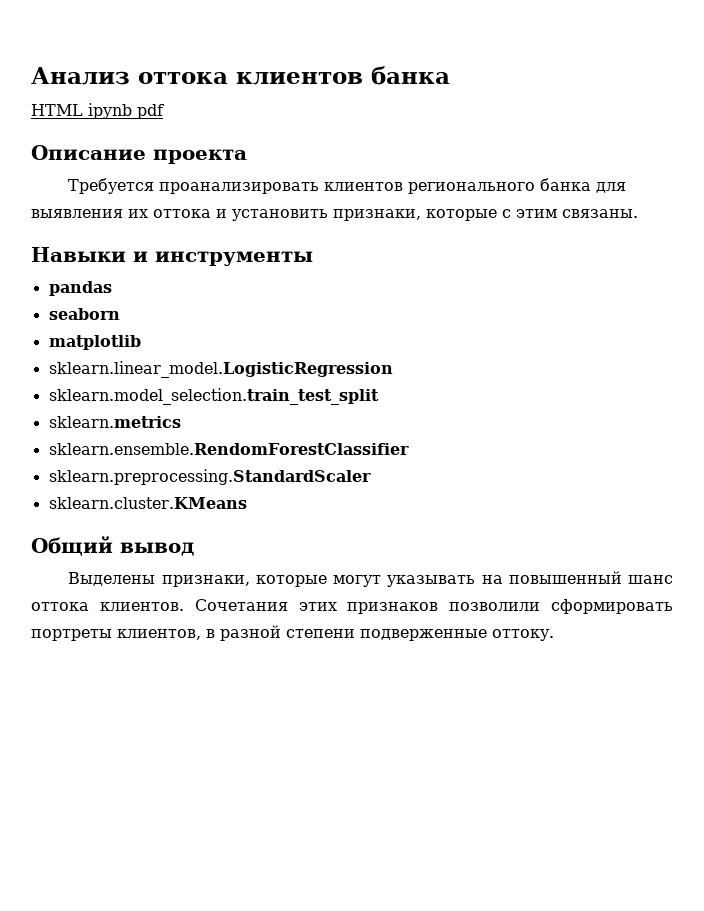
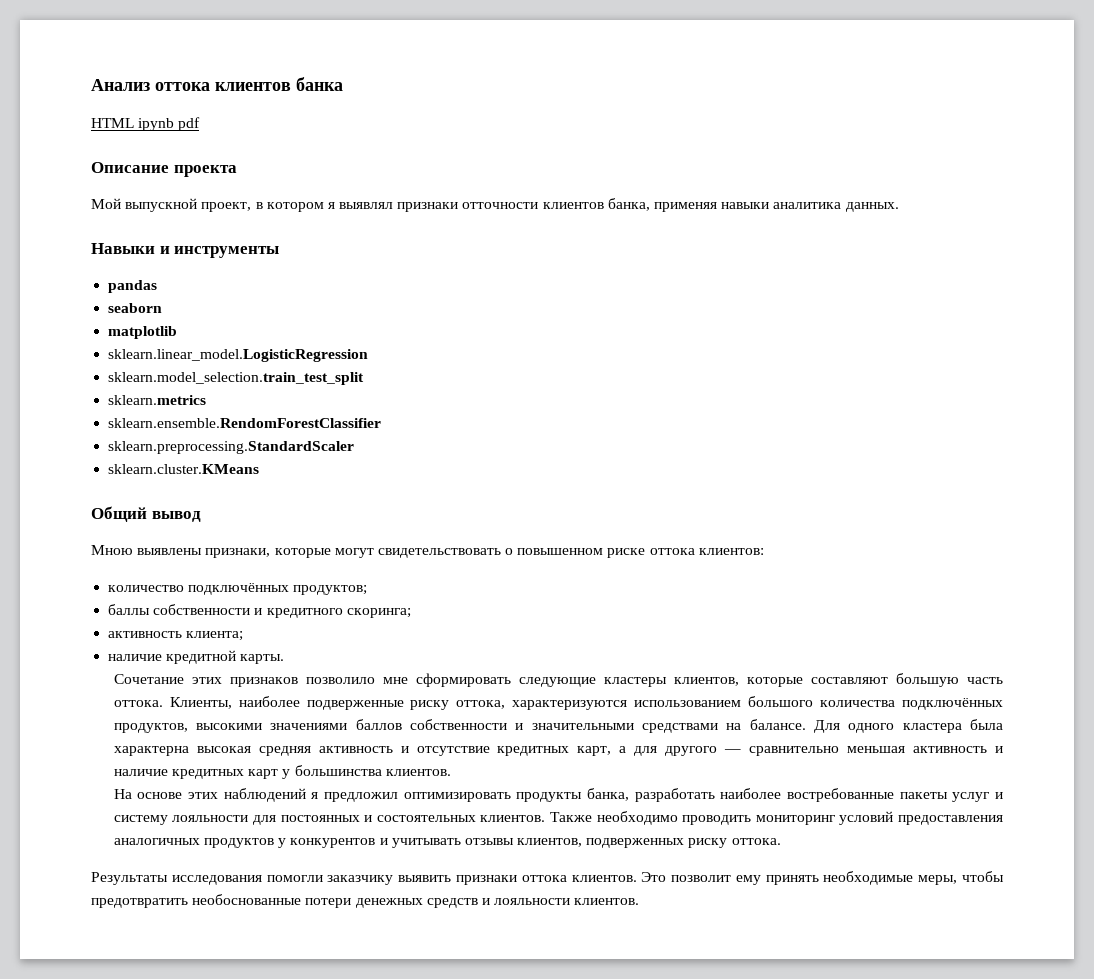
[68,178,627,194] [31,209,638,221] Требуется проанализировать клиентов регионального банка для выявления их оттока и установить признаки, которые с этим связаны. -> [91,198,899,212] Мой выпускной проект, в котором я выявлял признаки отточности клиентов банка, применяя навыки аналитика данных.
[68,572,156,586] Выделены -> [91,545,203,555] Мною выявлены
[387,571,673,587] [31,599,673,614] [31,625,554,641] указывать на повышенный шанс оттока клиентов. Сочетания этих признаков позволили сформировать портреты клиентов, в разной степени подверженные оттоку. -> [377,548,764,558] [108,583,368,595] [108,604,411,618] [108,631,244,641] [108,650,285,664] [113,673,1003,687] [113,696,1003,710] [113,719,1003,733] [113,746,1003,756] [113,765,451,779] [113,788,1004,802] [113,811,1003,825] [113,838,781,848] [91,871,1005,885] [91,894,640,908] свидетельствовать о повышенном риске оттока клиентов: // количество подключённых продуктов; // баллы собственности и кредитного скоринга; // активность клиента; // наличие кредитной карты. // Сочетание этих признаков позволило мне сформировать следующие кластеры клиентов, которые составляют большую часть оттока. Клиенты, наиболее подверженные риску оттока, характеризуются использованием большого количества подключённых продуктов, высокими значениями баллов собственности и значительными средствами на балансе. Для одного кластера была характерна высокая средняя активность и отсутствие кредитных карт, а для другого — сравнительно меньшая активность и наличие кредитных карт у большинства клиентов. // На основе этих наблюдений я предложил оптимизировать продукты банка, разработать наиболее востребованные пакеты услуг и систему лояльности для постоянных и состоятельных клиентов. Также необходимо проводить мониторинг условий предоставления аналогичных продуктов у конкурентов и учитывать отзывы клиентов, подверженных риску оттока. // Результаты исследования помогли заказчику выявить признаки оттока клиентов. Это позволит ему принять необходимые меры, чтобы предотвратить необоснованные потери денежных средств и лояльности клиентов.

